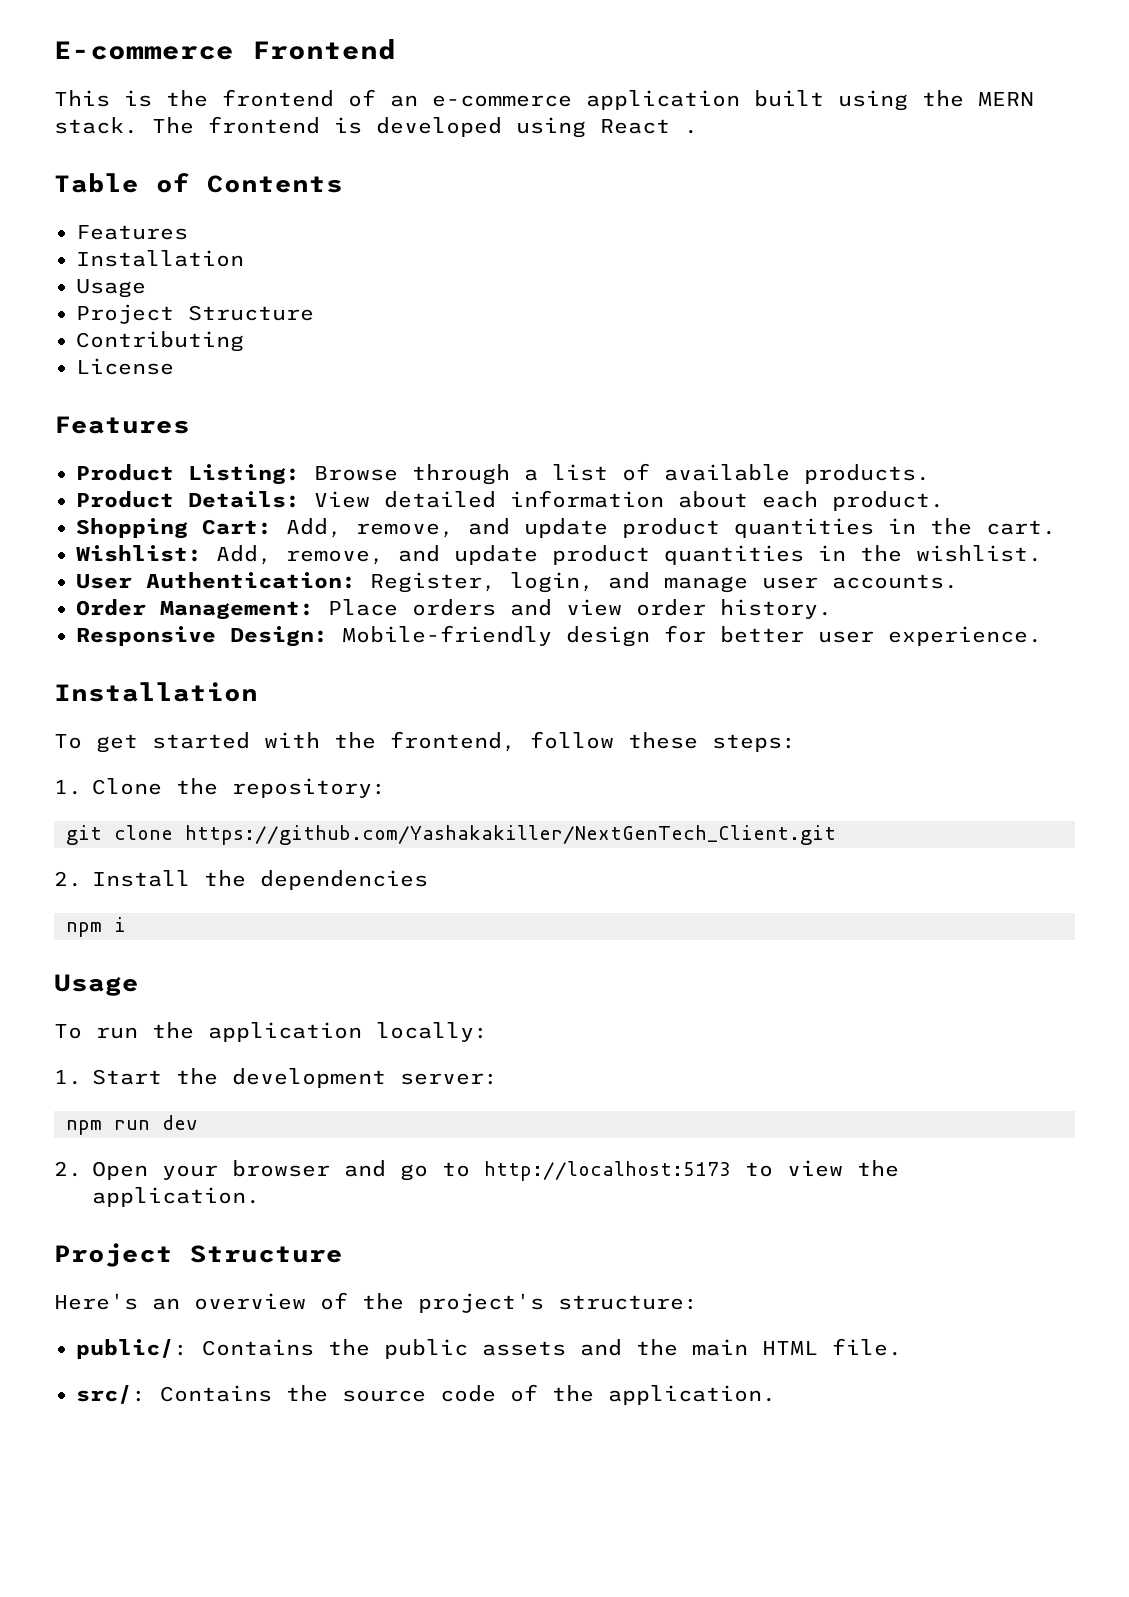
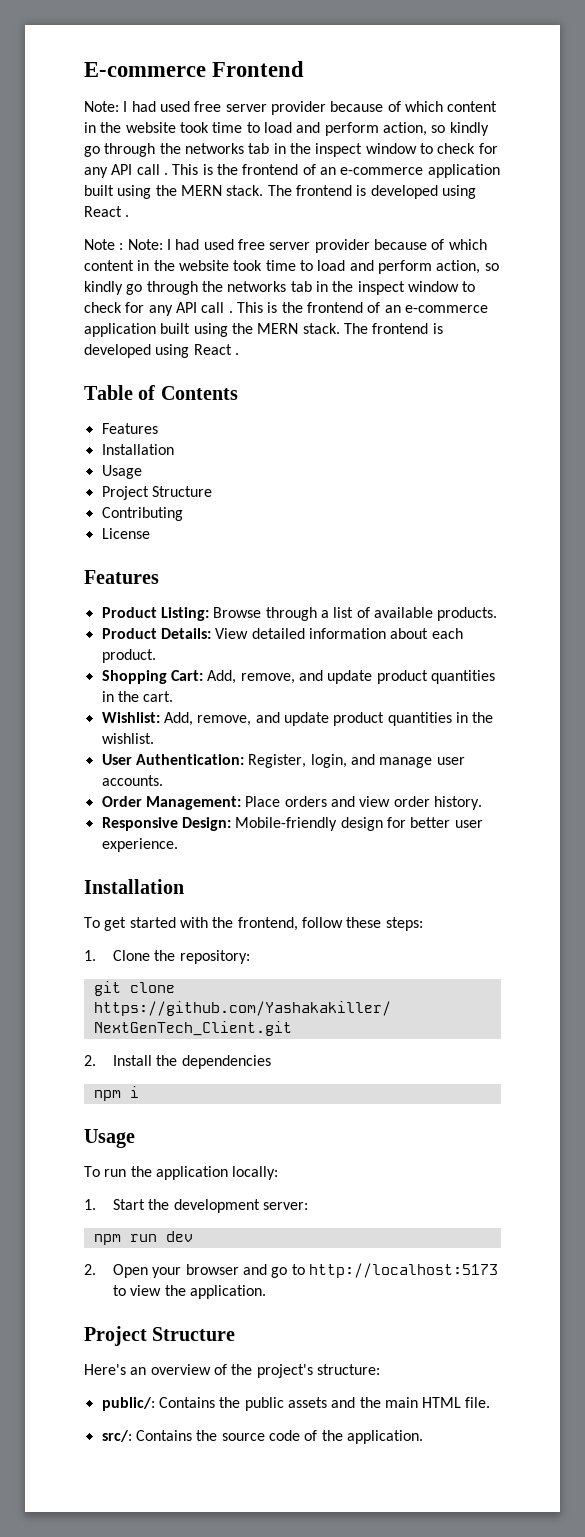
(396, 49) none -> [84,101,498,115] [84,122,489,136] [84,143,498,157] [84,164,500,178] [84,185,476,199] [84,206,130,217] [84,239,487,253] [84,260,499,274] [84,281,476,295] [84,302,233,316] Note: I had used free server provider because of which content in the website took time to load and perform action, so kindly go through the networks tab in the inspect window to check for any API call . This is the frontend of an e-commerce application built using the MERN stack. The frontend is developed using React . // Note : Note: I had used free server provider because of which content in the website took time to load and perform action, so kindly go through the networks tab in the inspect window to check for any API call .

